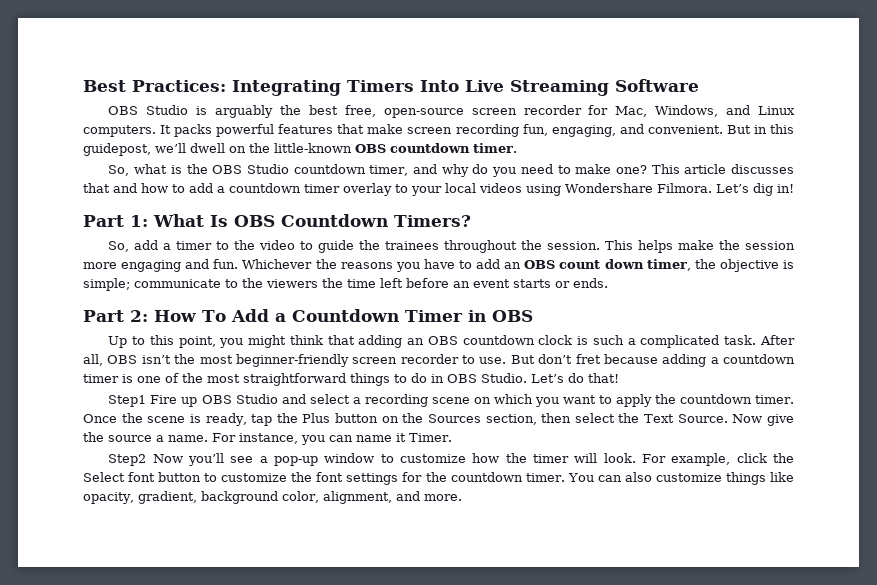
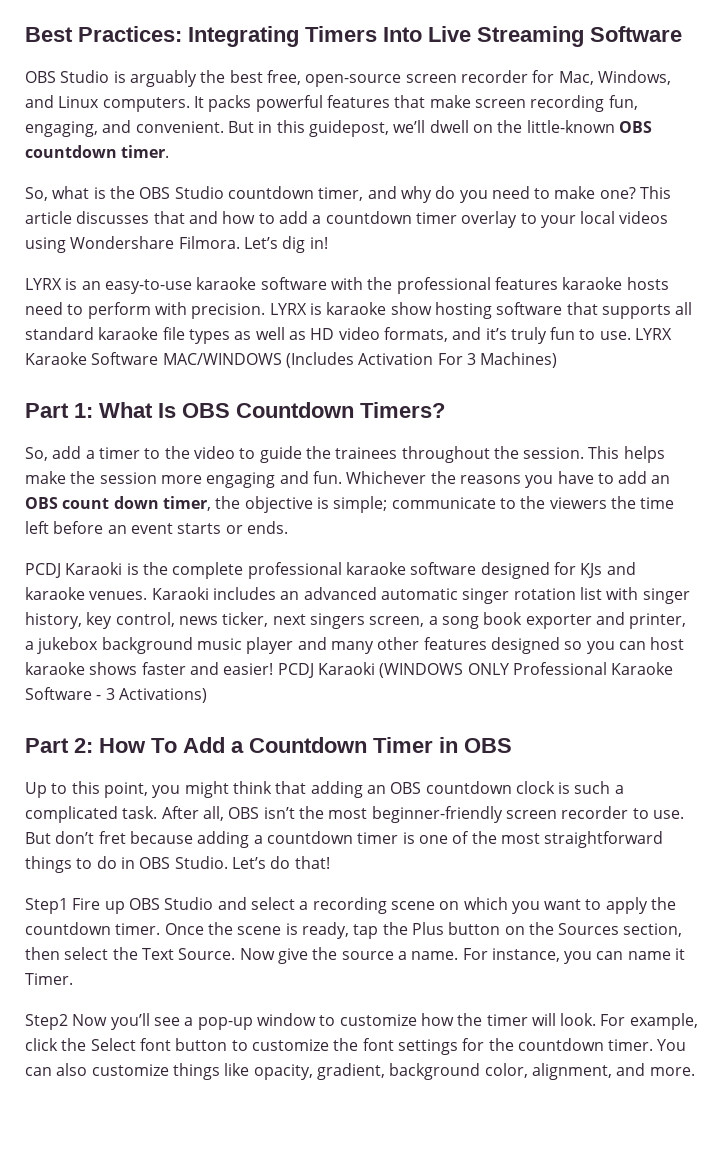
(794, 188) none -> [25,277,669,294] [25,302,693,319] [25,327,673,344] [25,352,558,368] // LYRX is an easy-to-use karaoke software with the professional features karaoke hosts need to perform with precision. LYRX is karaoke show hosting software that supports all standard karaoke file types as well as HD video formats, and it’s truly fun to use. LYRX Karaoke Software MAC/WINDOWS (Includes Activation For 3 Machines)
(608, 283) none -> [25,562,636,579] [25,587,690,604] [25,612,687,629] [25,637,685,654] [25,662,674,678] [25,687,207,703] // PCDJ Karaoki is the complete professional karaoke software designed for KJs and karaoke venues. Karaoki includes an advanced automatic singer rotation list with singer history, key control, news ticker, next singers screen, a song book exporter and printer, a jukebox background music player and many other features designed so you can host karaoke shows faster and easier! PCDJ Karaoki (WINDOWS ONLY Professional Karaoke Software - 3 Activations)

